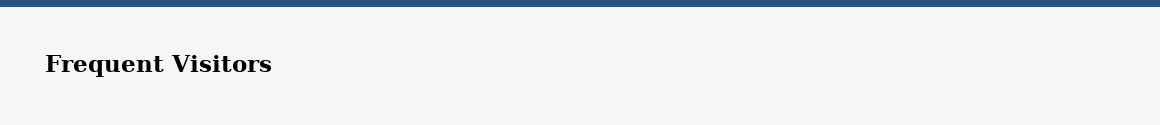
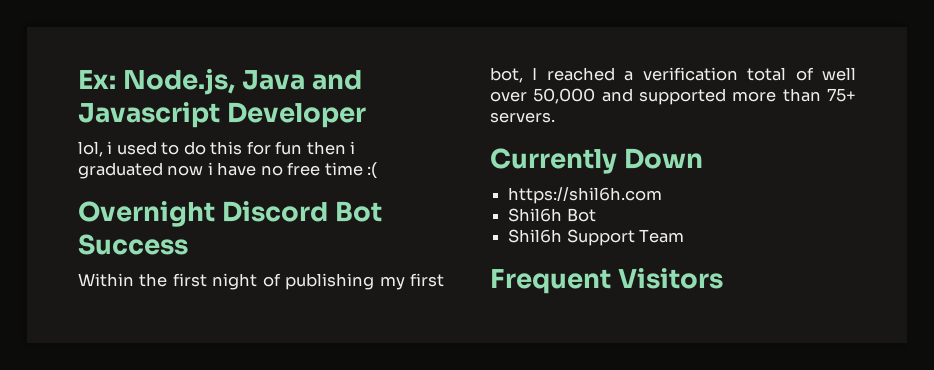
(45, 66) none -> [78,68,363,95] [78,102,367,128] [78,141,356,157] [78,162,378,179] [78,201,383,227] [78,234,188,255] [78,273,444,290] [490,67,856,83] [490,88,856,105] [490,112,555,123] [490,148,704,174] [508,187,663,204] [508,208,596,222] [508,229,685,246] Ex: Node.js, Java and Javascript Developer // lol, i used to do this for fun then i graduated now i have no free time :( // Overnight Discord Bot Success // Within the first night of publishing my first bot, I reached a verification total of well over 50,000 and supported more than 75+ servers. // Currently Down // https://shil6h.com // Shil6h Bot // Shil6h Support Team //

